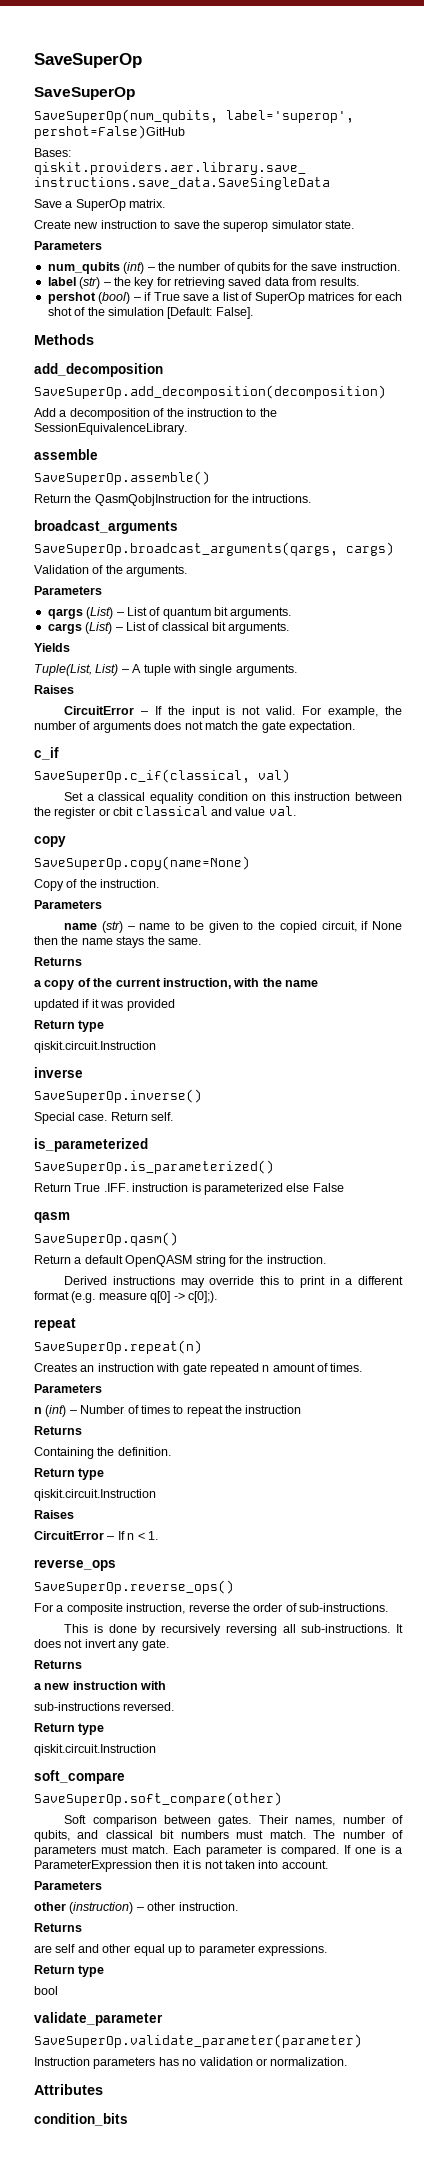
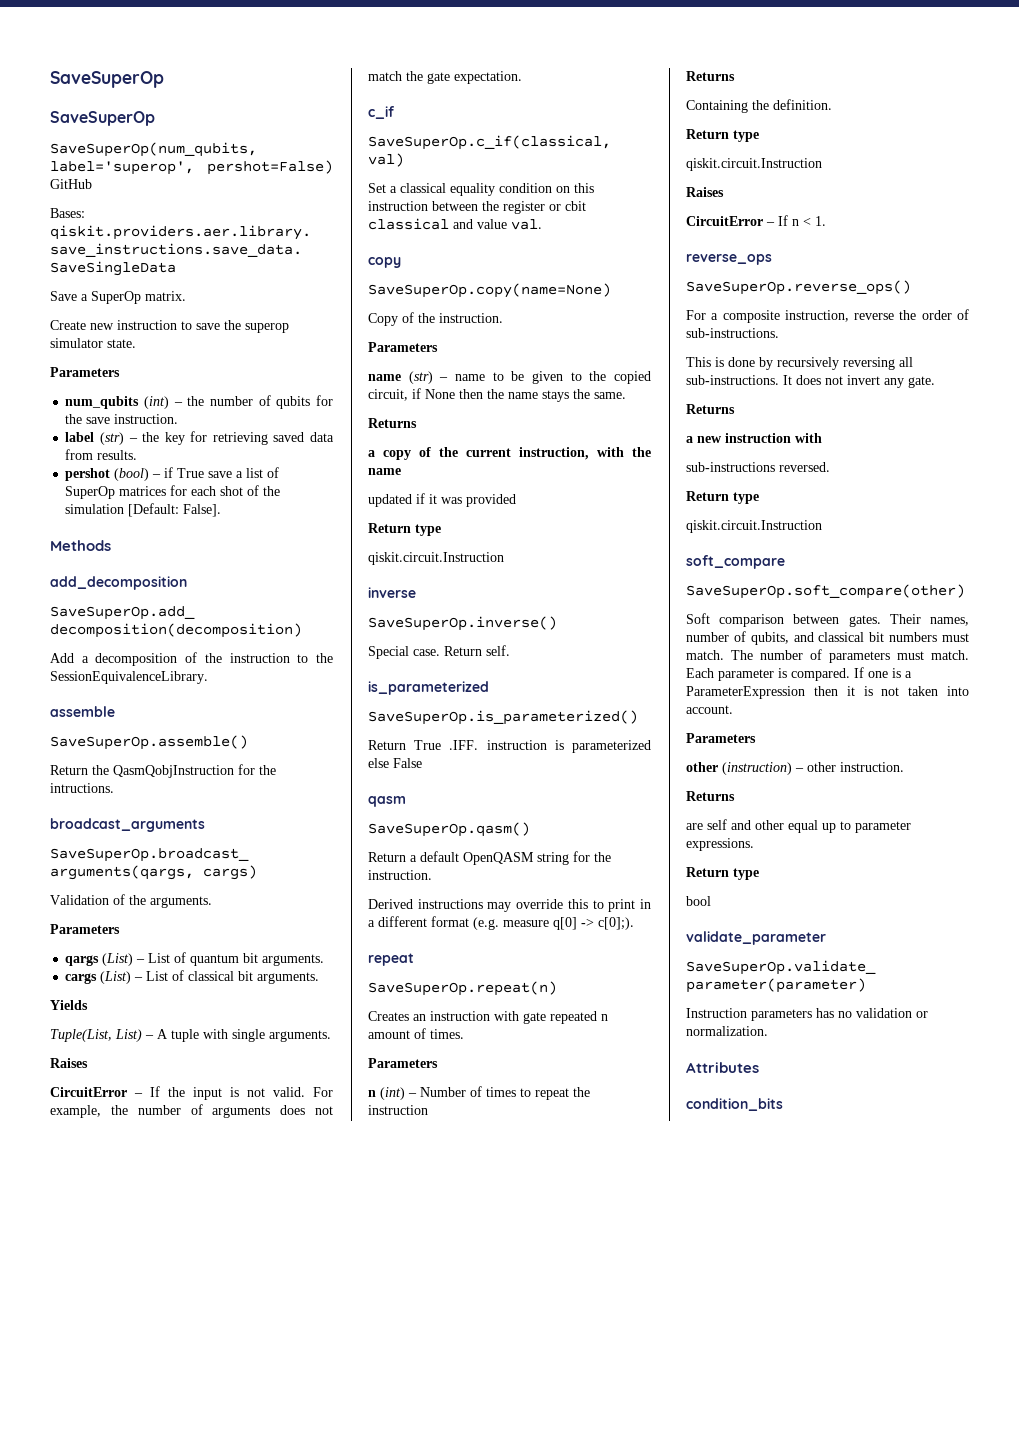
[34,125,185,139] pershot=False)GitHub -> [207,160,333,175] [50,179,92,189] pershot=False) GitHub

